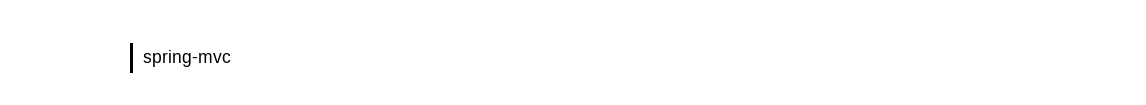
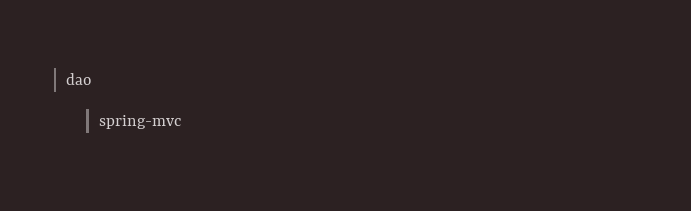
(142, 58) none -> [65,73,91,85] dao //

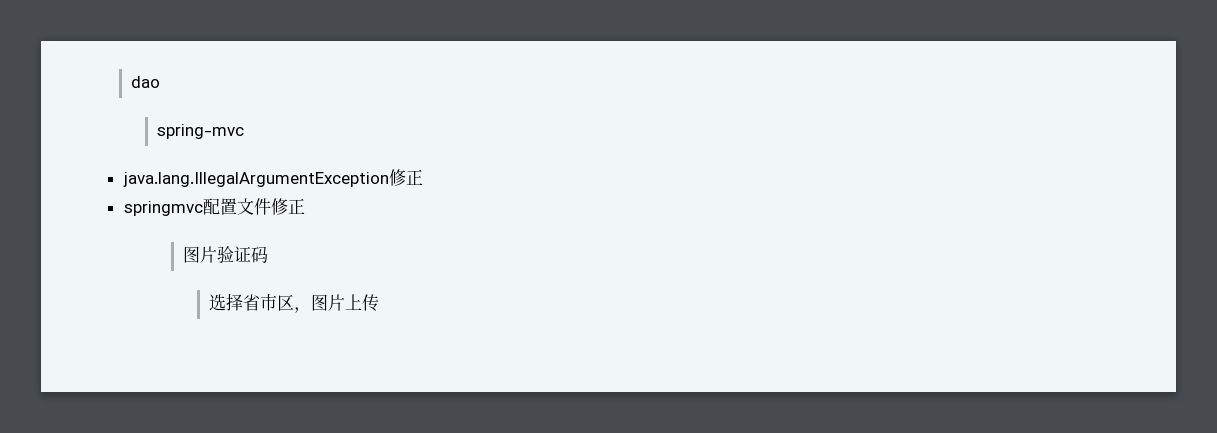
(181, 122) none -> [122,169,423,187] [123,198,305,216] [183,246,269,263] [209,293,380,313] // java.lang.IllegalArgumentException修正 // springmvc配置文件修正 // 图片验证码 // 选择省市区，图片上传

